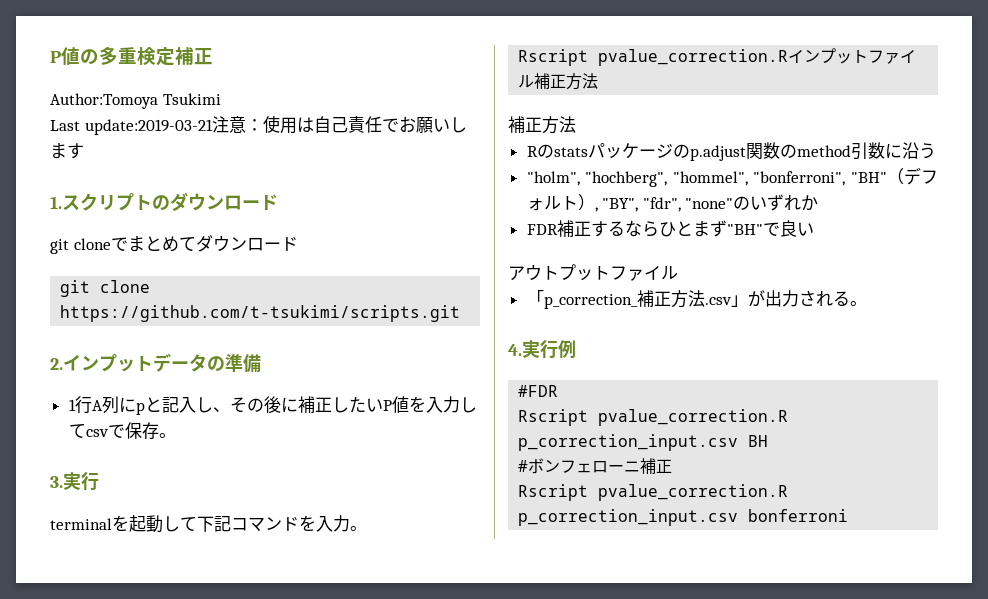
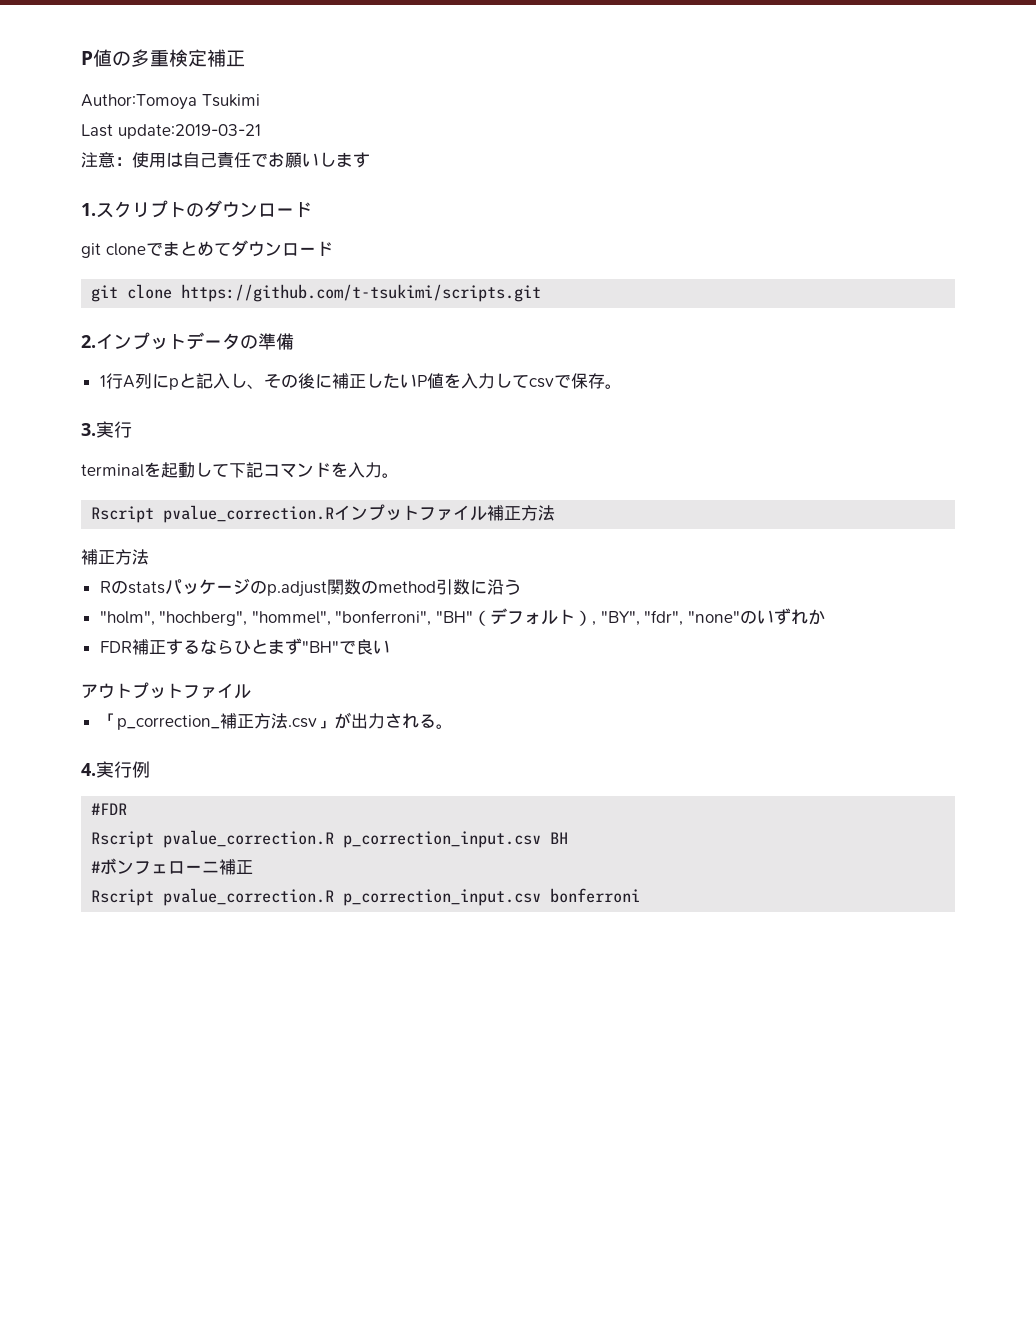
(213, 127) none -> (261, 131) //

